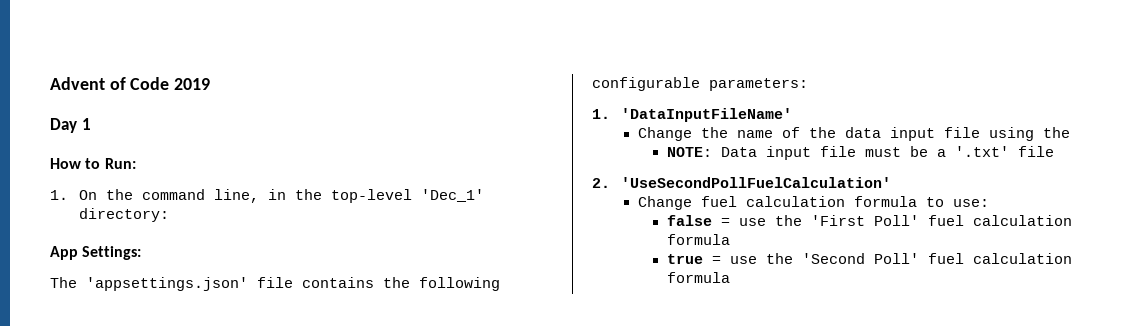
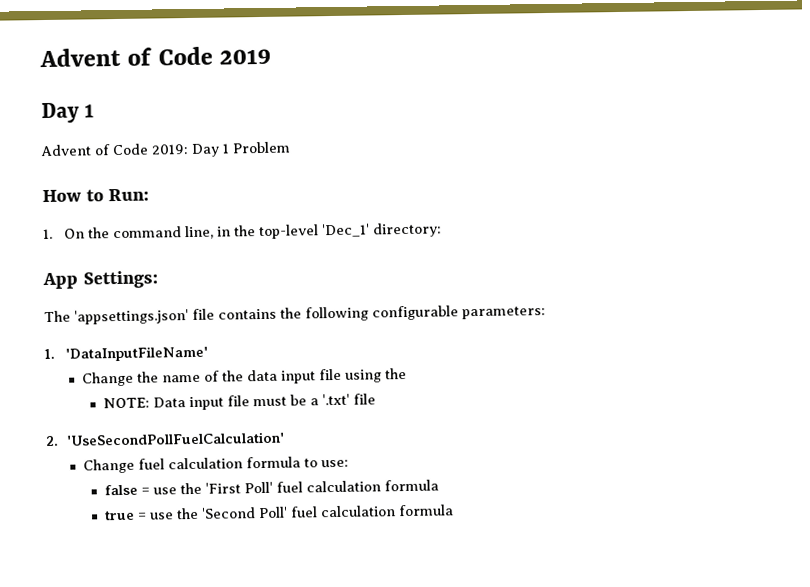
(91, 124) none -> [40,141,291,157] // Advent of Code 2019: Day 1 Problem

